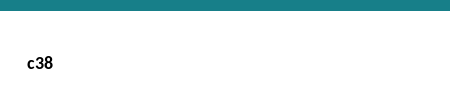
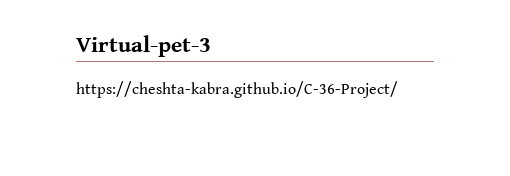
[27,56,53,69] c38 -> [76,35,211,57] [76,81,398,98] Virtual-pet-3 // https://cheshta-kabra.github.io/C-36-Project/

